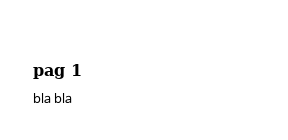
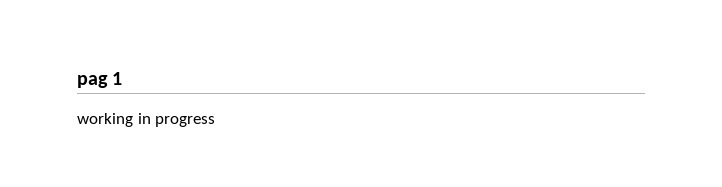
[33,93,73,104] bla bla -> [77,113,216,127] working in progress

